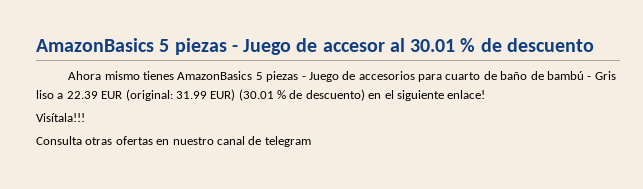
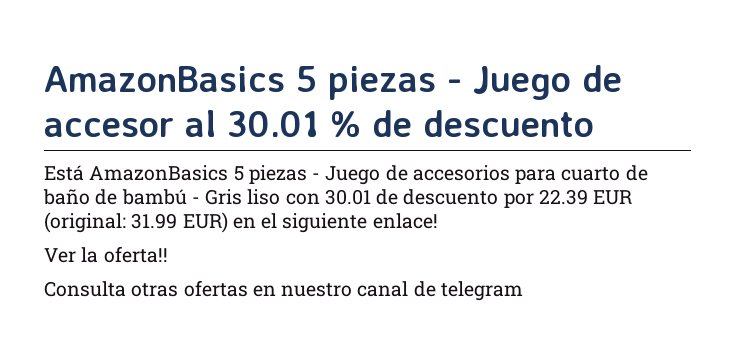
[68,71,175,80] Ahora mismo tienes -> [44,165,84,181] Está
[57,93,64,99] a -> [285,189,534,208] con 30.01 de descuento por
[238,89,365,101] (30.01 % de descuento) -> (228, 222) none
[36,113,85,122] Visítala!!! -> [44,246,168,263] Ver la oferta!!

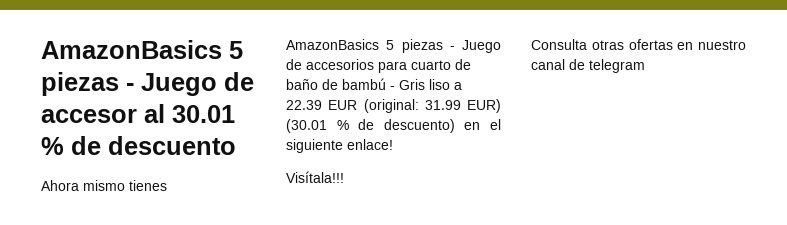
[44,165,84,181] Está -> [41,180,167,191] Ahora mismo tienes
[285,189,534,208] con 30.01 de descuento por -> [454,82,462,90] a
(228, 222) none -> [286,119,455,133] (30.01 % de descuento)
[44,246,168,263] Ver la oferta!! -> [286,171,344,183] Visítala!!!

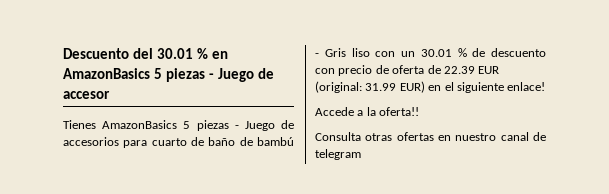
(41, 49) none -> [63,48,229,59] Descuento del 30.01 % en
[144,104,235,123] [41,136,236,155] [41,180,167,191] al 30.01 % de descuento // Ahora mismo tienes -> [63,120,96,129] // Tienes
[454,82,462,90] a -> [375,48,546,57] [315,65,441,76] con un 30.01 % de descuento con precio de oferta de
[286,119,455,133] (30.01 % de descuento) -> (425, 87) none
[286,171,344,183] Visítala!!! -> [315,107,420,116] Accede a la oferta!!

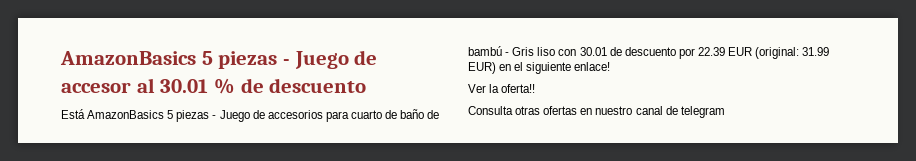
[63,48,229,59] Descuento del 30.01 % en -> (60, 58) none
[63,120,96,129] // Tienes -> [136,78,367,94] [61,109,85,119] al 30.01 % de descuento // Está
[401,48,546,57] [315,65,441,76] un 30.01 % de descuento con precio de oferta de -> [579,47,695,59] 30.01 de descuento por
[315,107,364,116] Accede a -> [468,84,486,93] Ver

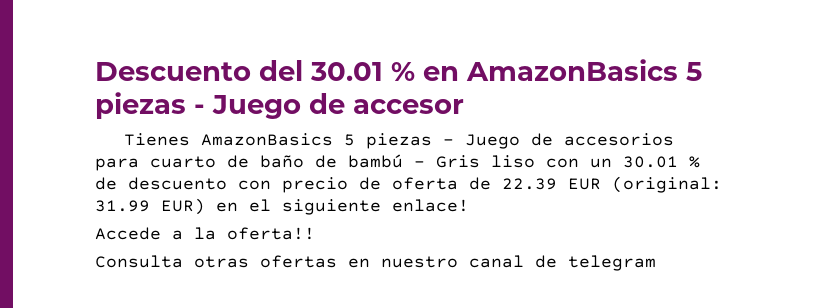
(60, 58) none -> [95,60,459,81] Descuento del 30.01 % en
[136,78,367,94] [61,109,85,119] al 30.01 % de descuento // Está -> [123,133,190,146] // Tienes
[579,47,695,59] 30.01 de descuento por -> [590,156,700,168] [95,177,491,193] un 30.01 % de descuento con precio de oferta de
[468,84,486,93] Ver -> [95,227,183,240] Accede a

